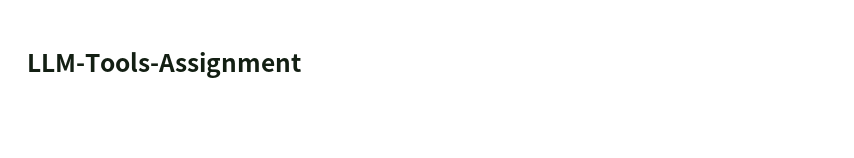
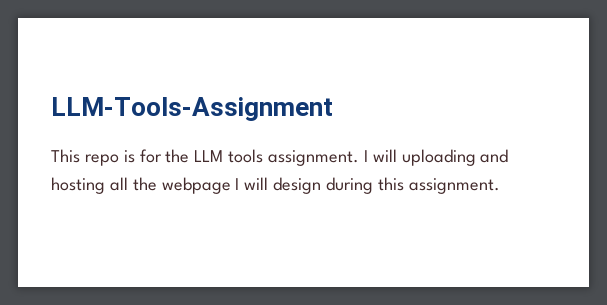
(301, 65) none -> [51,149,509,166] [51,177,500,194] // This repo is for the LLM tools assignment. I will uploading and hosting all the webpage I will design during this assignment.

